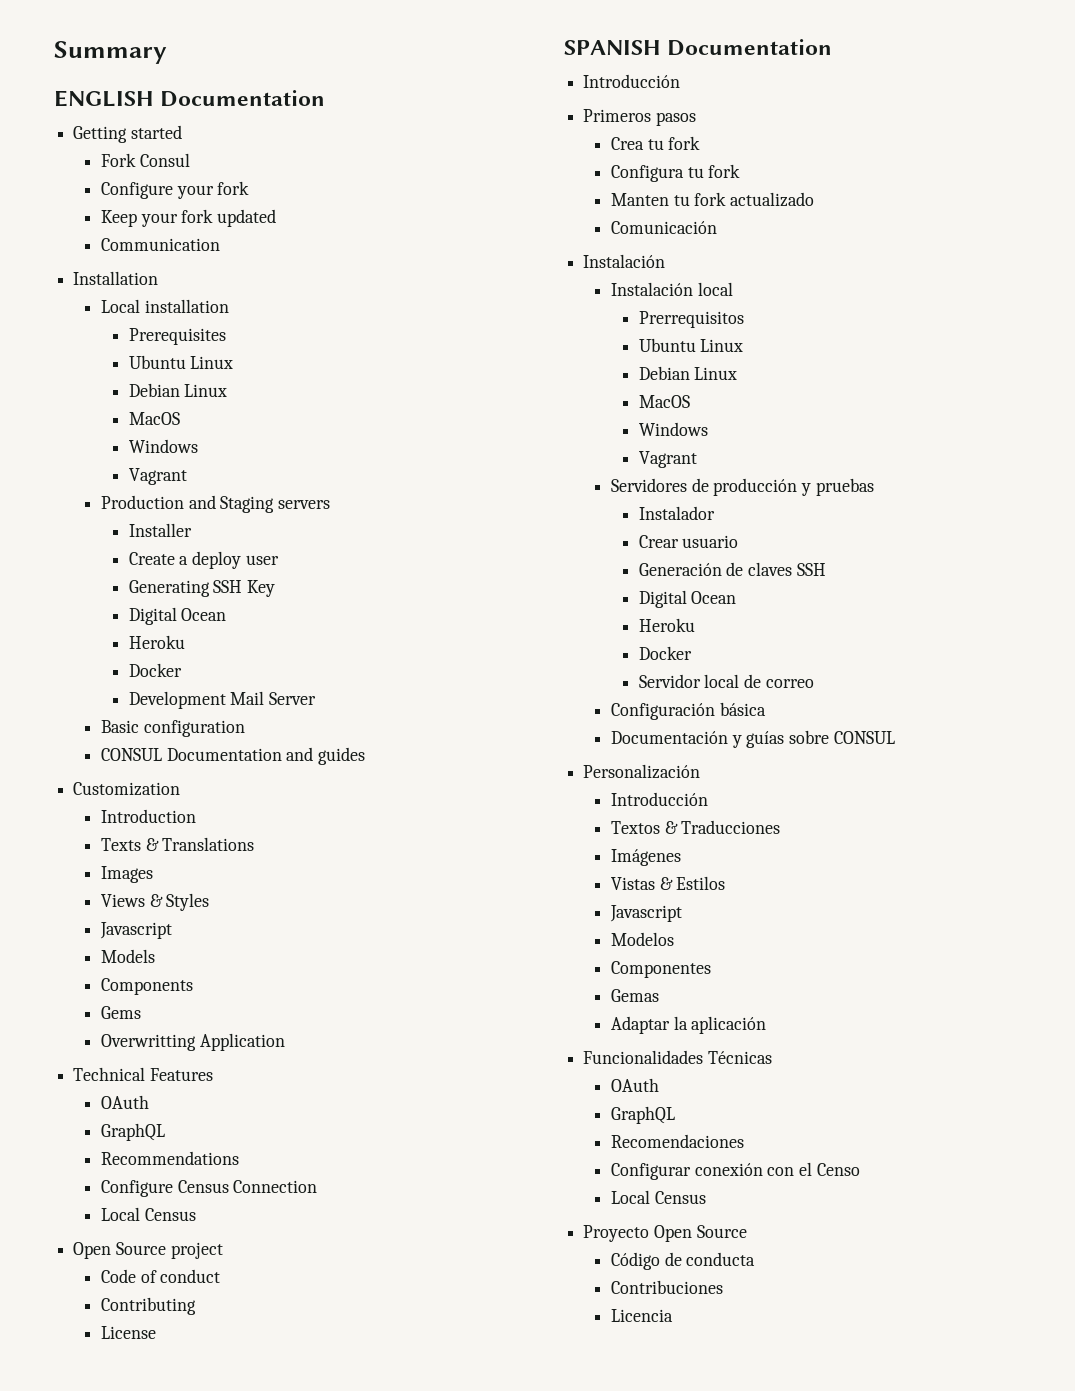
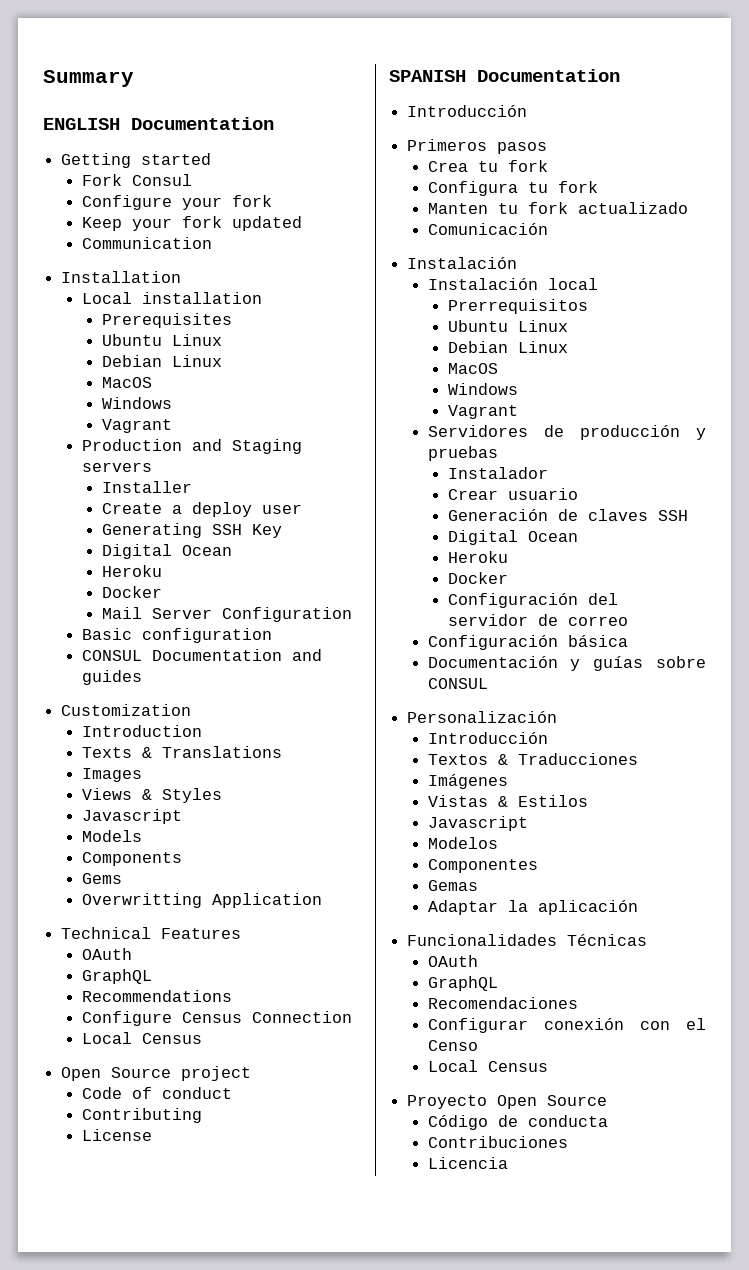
[128,691,226,709] Development -> (163, 592) none
(317, 698) none -> [222,607,353,622] Configuration
[638,674,740,688] Servidor local -> [448,593,619,608] [448,614,529,626] Configuración del servidor

